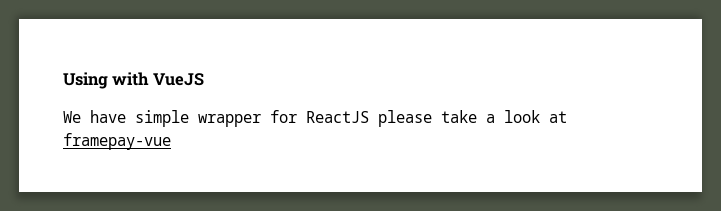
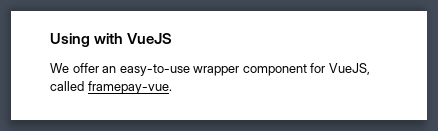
[90,110,567,127] [63,133,171,150] have simple wrapper for ReactJS please take a look at framepay-vue -> [72,63,370,76] [50,81,172,94] offer an easy-to-use wrapper component for VueJS, called framepay-vue.

